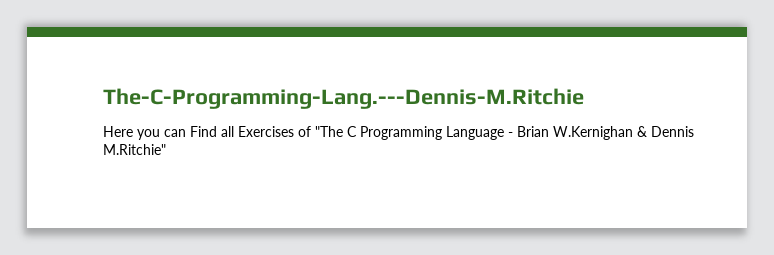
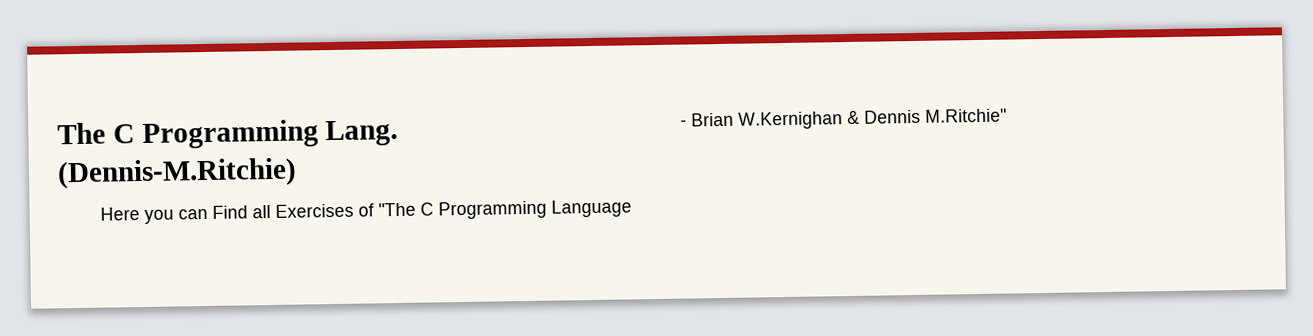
[103,88,584,109] The-C-Programming-Lang.---Dennis-M.Ritchie -> [57,119,399,149] [57,157,297,190] The C Programming Lang. (Dennis-M.Ritchie)

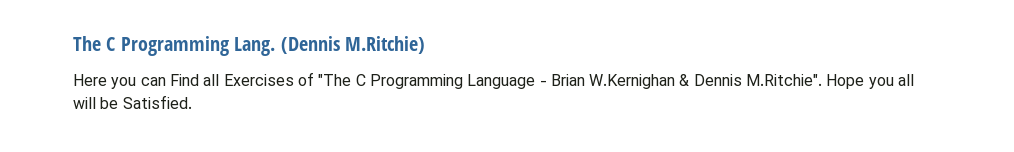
[57,157,297,190] (Dennis-M.Ritchie) -> [280,36,425,54] (Dennis M.Ritchie)
[925,108,1007,123] M.Ritchie" -> [746,74,915,89] [73,95,192,109] M.Ritchie". Hope you all will be Satisfied.

